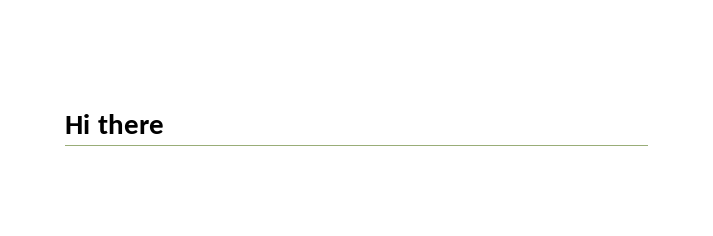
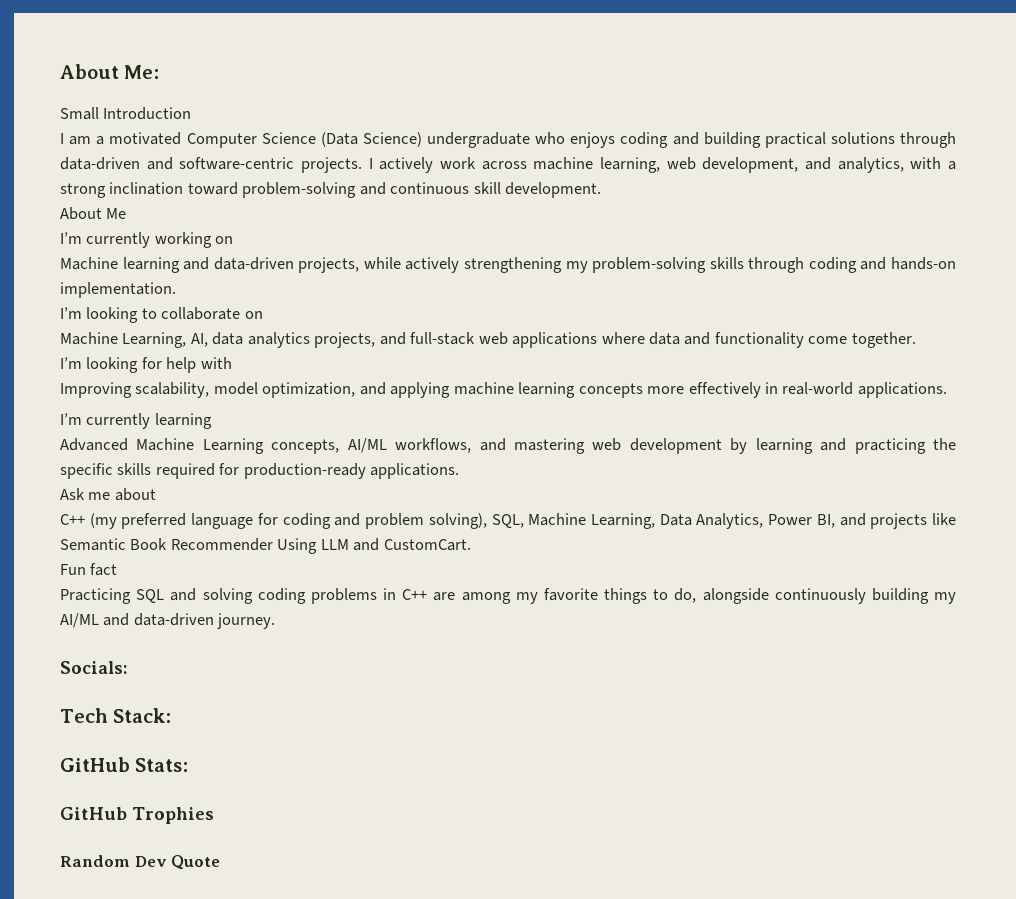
[65,114,164,134] Hi there -> [60,64,160,79] [60,107,192,120] [60,132,956,148] [60,157,956,173] [60,182,602,198] [60,207,127,220] [60,232,234,248] [60,257,956,273] [60,282,176,298] [60,307,263,323] [60,332,916,348] [60,357,232,373] [60,382,947,398] [60,413,212,429] [60,438,957,454] [60,463,460,479] [60,488,156,501] [60,513,956,529] [60,538,471,554] [60,563,118,576] [60,588,956,604] [60,613,276,629] [60,661,128,674] [60,708,172,723] [60,757,189,772] [60,807,214,824] [60,855,221,870] About Me: // Small Introduction // I am a motivated Computer Science (Data Science) undergraduate who enjoys coding and building practical solutions through data-driven and software-centric projects. I actively work across machine learning, web development, and analytics, with a strong inclination toward problem-solving and continuous skill development. // About Me // I’m currently working on // Machine learning and data-driven projects, while actively strengthening my problem-solving skills through coding and hands-on implementation. // I’m looking to collaborate on // Machine Learning, AI, data analytics projects, and full-stack web applications where data and functionality come together. // I’m looking for help with // Improving scalability, model optimization, and applying machine learning concepts more effectively in real-world applications. // I’m currently learning // Advanced Machine Learning concepts, AI/ML workflows, and mastering web development by learning and practicing the specific skills required for production-ready applications. // Ask me about // C++ (my preferred language for coding and problem solving), SQL, Machine Learning, Data Analytics, Power BI, and projects like Semantic Book Recommender Using LLM and CustomCart. // Fun fact // Practicing SQL and solving coding problems in C++ are among my favorite things to do, alongside continuously building my AI/ML and data-driven journey. // Socials: // Tech Stack: // GitHub Stats: // GitHub Trophies // Random Dev Quote

